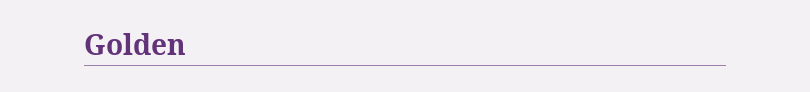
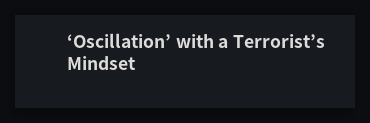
[84,33,186,55] Golden -> [67,33,326,48] [67,56,136,70] ‘Oscillation’ with a Terrorist’s Mindset

